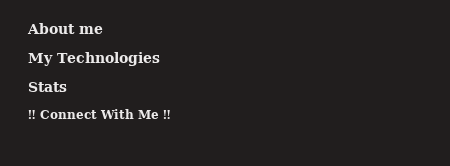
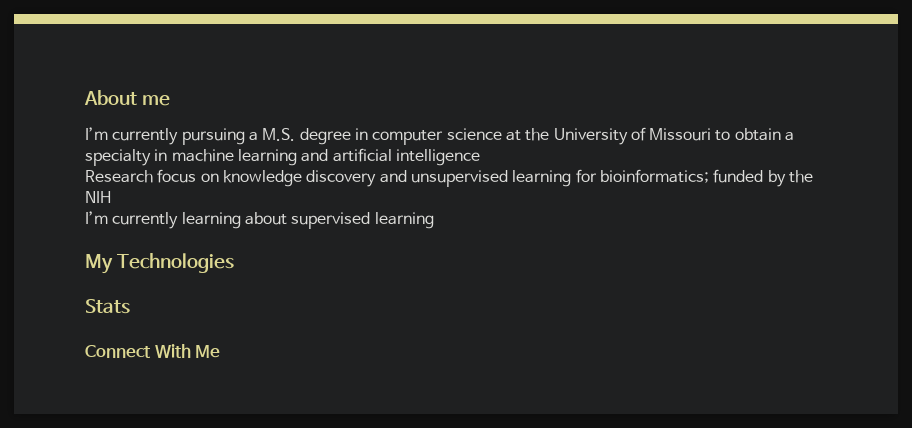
(103, 30) none -> [85,127,795,145] [85,148,480,166] [85,169,813,187] [85,191,111,203] [85,211,434,229] // I’m currently pursuing a M.S. degree in computer science at the University of Missouri to obtain a specialty in machine learning and artificial intelligence // Research focus on knowledge discovery and unsupervised learning for bioinformatics; funded by the NIH // I’m currently learning about supervised learning
[28,110,36,119] ‼ -> (130, 306) none
[163,110,171,119] ‼ -> (221, 351) none

